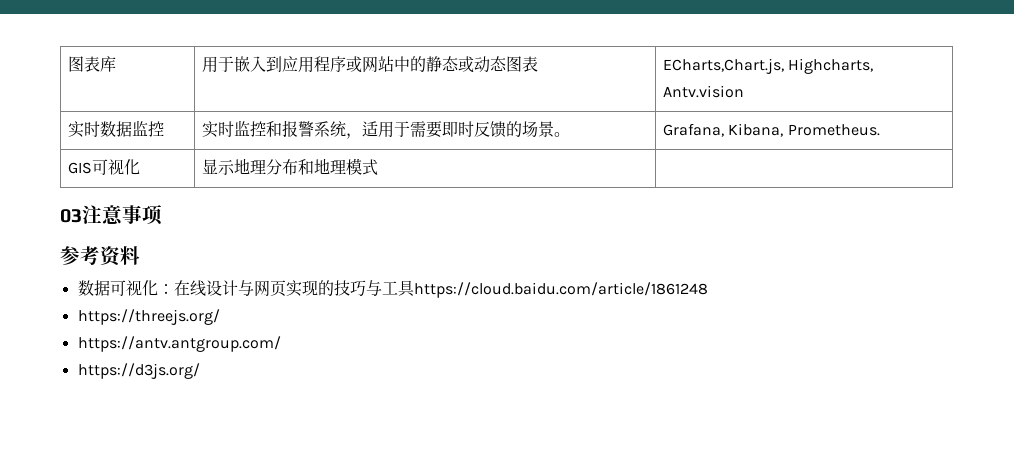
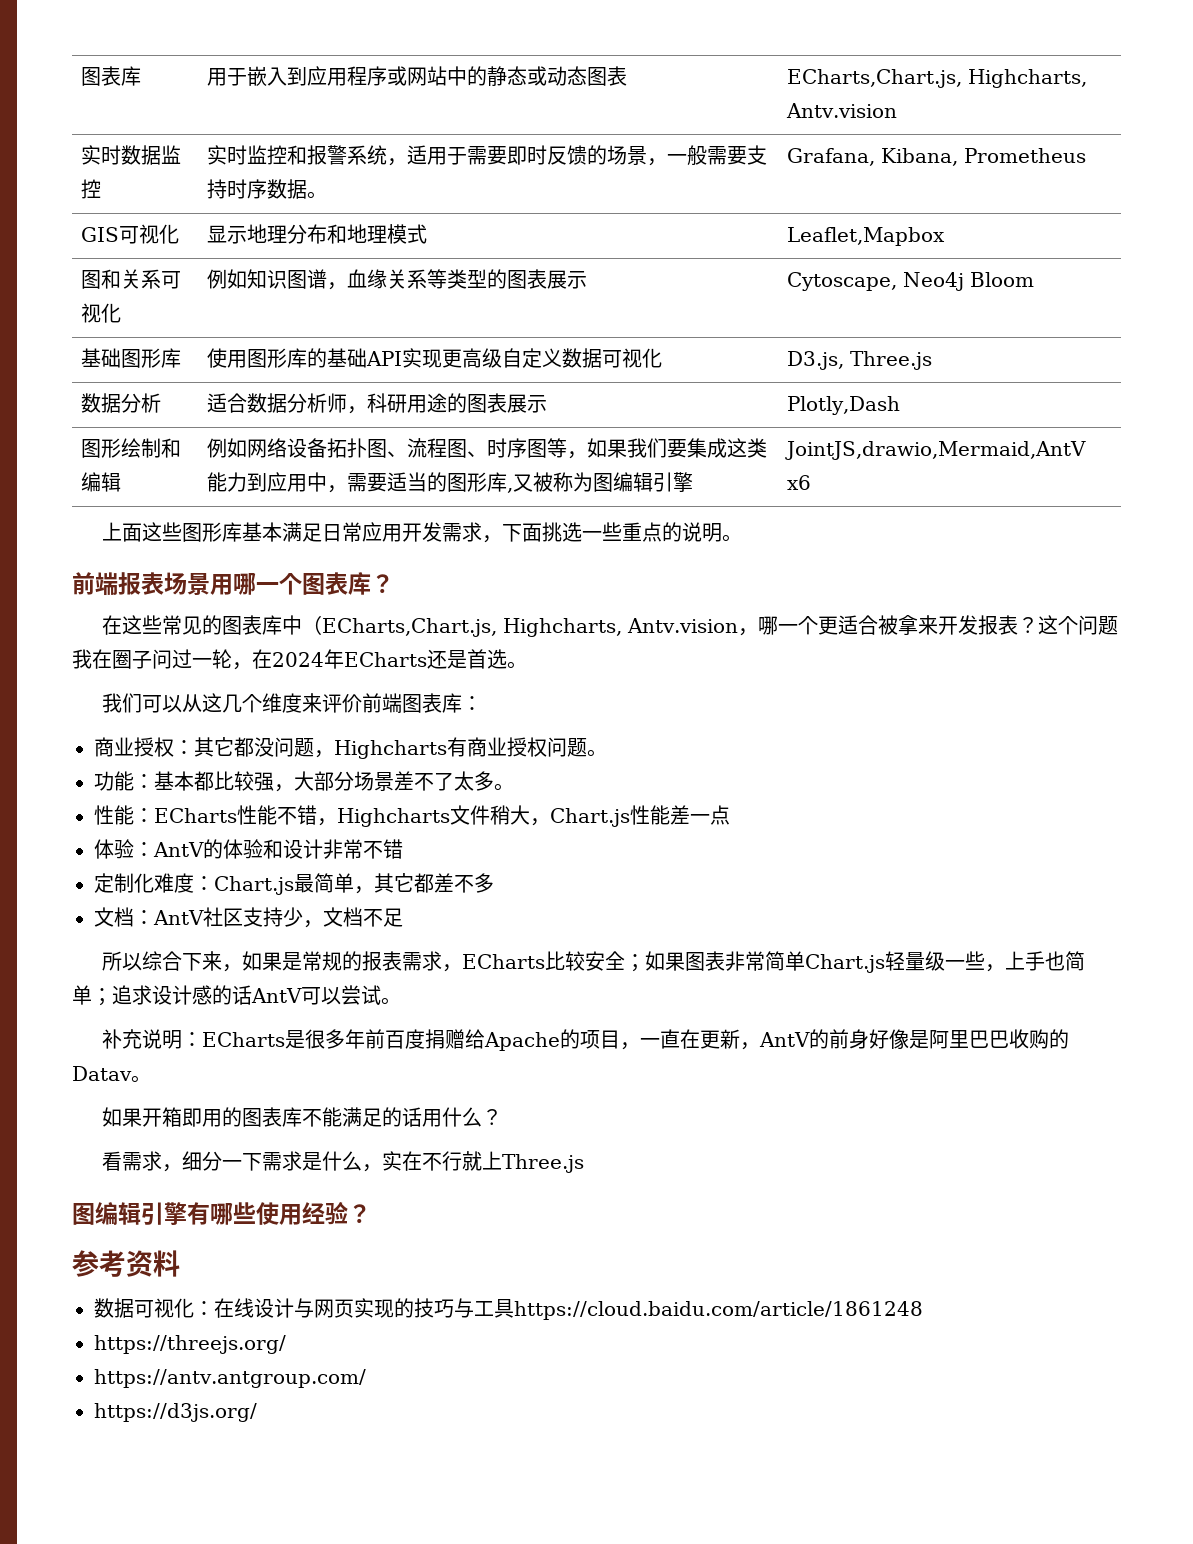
(555, 129) none -> [647,145,768,166] [207,179,308,199] ，一般需要支持时序数据
[787,124,880,136] Prometheus. -> [964,148,1087,163] Prometheus
[60,205,163,225] // 03注意事项 -> [787,227,946,246] [81,269,182,289] [81,303,122,323] [207,269,588,290] [787,272,1035,291] [81,348,182,368] [207,348,663,368] [787,351,933,370] [81,393,162,413] [207,393,548,414] [787,396,901,415] [81,438,182,458] [81,472,122,492] [207,438,768,459] [207,472,694,493] [785,441,1087,460] [787,475,812,490] [101,522,742,543] [72,572,394,596] [101,615,1118,637] [72,649,527,670] [101,693,482,713] [94,737,607,759] [94,771,514,792] [94,805,730,827] [94,839,403,859] [94,873,494,895] [94,907,403,928] [101,951,1085,973] [72,985,401,1006] [101,1029,1069,1051] [72,1066,151,1083] [101,1107,502,1127] [101,1151,584,1173] [72,1201,371,1225] Leaflet,Mapbox // 图和关系可视化 | 例如知识图谱，血缘关系等类型的图表展示 | Cytoscape, Neo4j Bloom // 基础图形库 | 使用图形库的基础API实现更高级自定义数据可视化 | D3.js, Three.js // 数据分析 | 适合数据分析师，科研用途的图表展示 | Plotly,Dash // 图形绘制和编辑 | 例如网络设备拓扑图、流程图、时序图等，如果我们要集成这类能力到应用中，需要适当的图形库,又被称为图编辑引擎 | JointJS,drawio,Mermaid,AntV x6 // 上面这些图形库基本满足日常应用开发需求，下面挑选一些重点的说明。 // 前端报表场景用哪一个图表库？ // 在这些常见的图表库中（ECharts,Chart.js, Highcharts, Antv.vision，哪一个更适合被拿来开发报表？这个问题我在圈子问过一轮，在2024年ECharts还是首选。 // 我们可以从这几个维度来评价前端图表库： // 商业授权：其它都没问题，Highcharts有商业授权问题。 // 功能：基本都比较强，大部分场景差不了太多。 // 性能：ECharts性能不错，Highcharts文件稍大，Chart.js性能差一点 // 体验：AntV的体验和设计非常不错 // 定制化难度：Chart.js最简单，其它都差不多 // 文档：AntV社区支持少，文档不足 // 所以综合下来，如果是常规的报表需求，ECharts比较安全；如果图表非常简单Chart.js轻量级一些，上手也简单；追求设计感的话AntV可以尝试。 // 补充说明：ECharts是很多年前百度捐赠给Apache的项目，一直在更新，AntV的前身好像是阿里巴巴收购的Datav。 // 如果开箱即用的图表库不能满足的话用什么？ // 看需求，细分一下需求是什么，实在不行就上Three.js // 图编辑引擎有哪些使用经验？

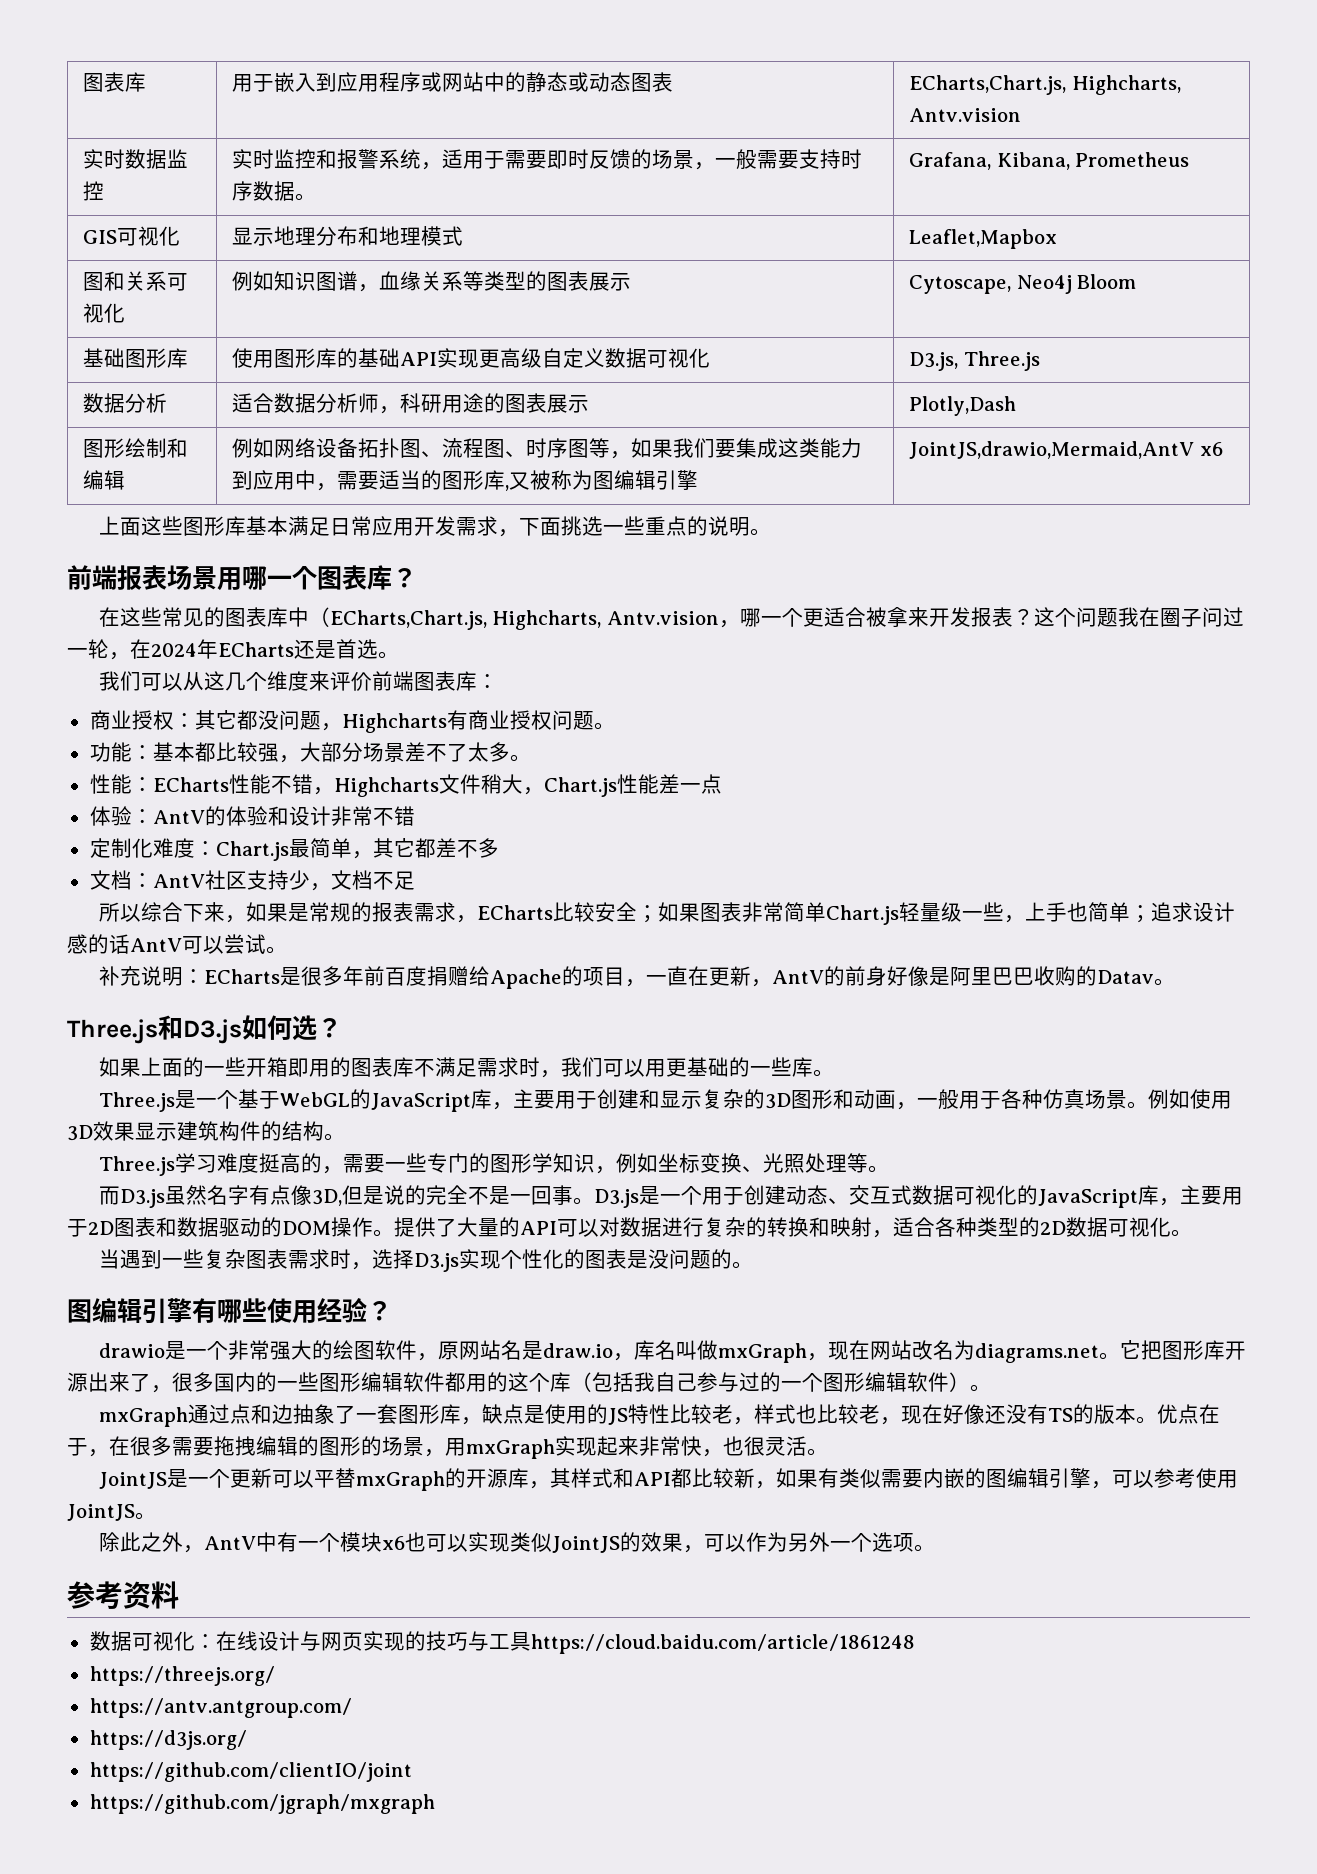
[101,1107,142,1127] // 如果 -> [67,1015,342,1044] [98,1057,246,1077] // Three.js和D3.js如何选？ // 如果上面的一些
[321,1107,502,1127] [101,1151,584,1173] 能满足的话用什么？ // 看需求，细分一下需求是什么，实在不行就上Three.js -> [434,1057,834,1078] [98,1089,1232,1112] [67,1121,345,1141] [98,1153,889,1176] [98,1185,1243,1208] [67,1217,1192,1238] [98,1249,753,1272] 满足需求时，我们可以用更基础的一些库。 // Three.js是一个基于WebGL的JavaScript库，主要用于创建和显示复杂的3D图形和动画，一般用于各种仿真场景。例如使用3D效果显示建筑构件的结构。 // Three.js学习难度挺高的，需要一些专门的图形学知识，例如坐标变换、光照处理等。 // 而D3.js虽然名字有点像3D,但是说的完全不是一回事。D3.js是一个用于创建动态、交互式数据可视化的JavaScript库，主要用于2D图表和数据驱动的DOM操作。提供了大量的API可以对数据进行复杂的转换和映射，适合各种类型的2D数据可视化。 // 当遇到一些复杂图表需求时，选择D3.js实现个性化的图表是没问题的。
(371, 1213) none -> [98,1340,1246,1363] [67,1372,991,1393] [98,1404,1220,1427] [67,1436,828,1459] [98,1468,1238,1491] [67,1504,156,1521] [98,1532,935,1553] // drawio是一个非常强大的绘图软件，原网站名是draw.io，库名叫做mxGraph，现在网站改名为diagrams.net。它把图形库开源出来了，很多国内的一些图形编辑软件都用的这个库（包括我自己参与过的一个图形编辑软件）。 // mxGraph通过点和边抽象了一套图形库，缺点是使用的JS特性比较老，样式也比较老，现在好像还没有TS的版本。优点在于，在很多需要拖拽编辑的图形的场景，用mxGraph实现起来非常快，也很灵活。 // JointJS是一个更新可以平替mxGraph的开源库，其样式和API都比较新，如果有类似需要内嵌的图编辑引擎，可以参考使用JointJS。 // 除此之外，AntV中有一个模块x6也可以实现类似JointJS的效果，可以作为另外一个选项。
(257, 1412) none -> [89,1762,412,1782] [89,1794,435,1814] // https://github.com/clientIO/joint // https://github.com/jgraph/mxgraph

